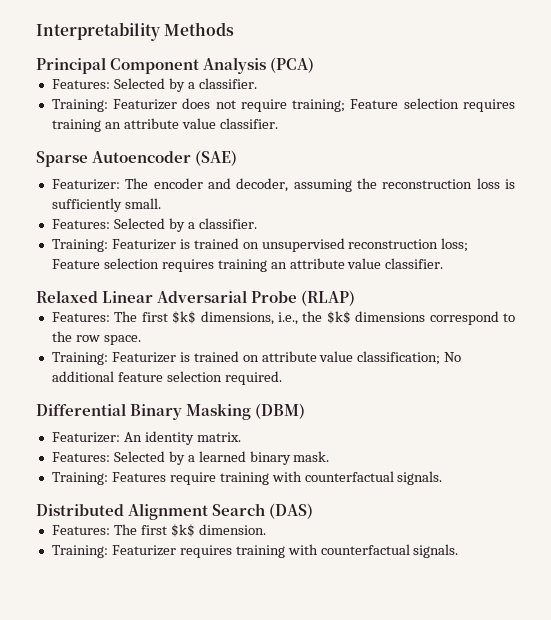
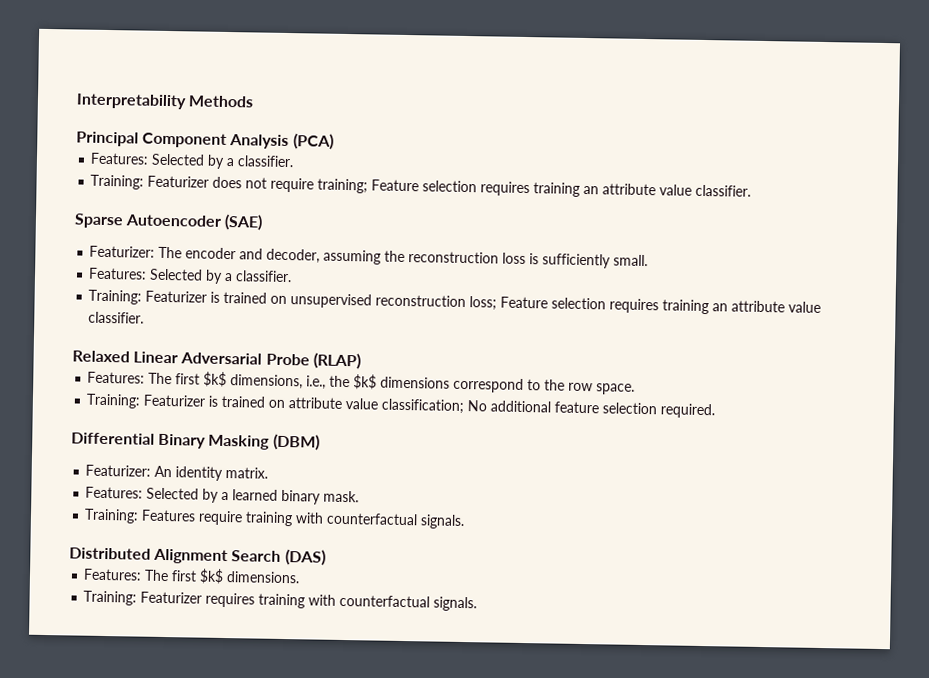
[198,524,266,535] dimension. -> [226,571,301,584] dimensions.

